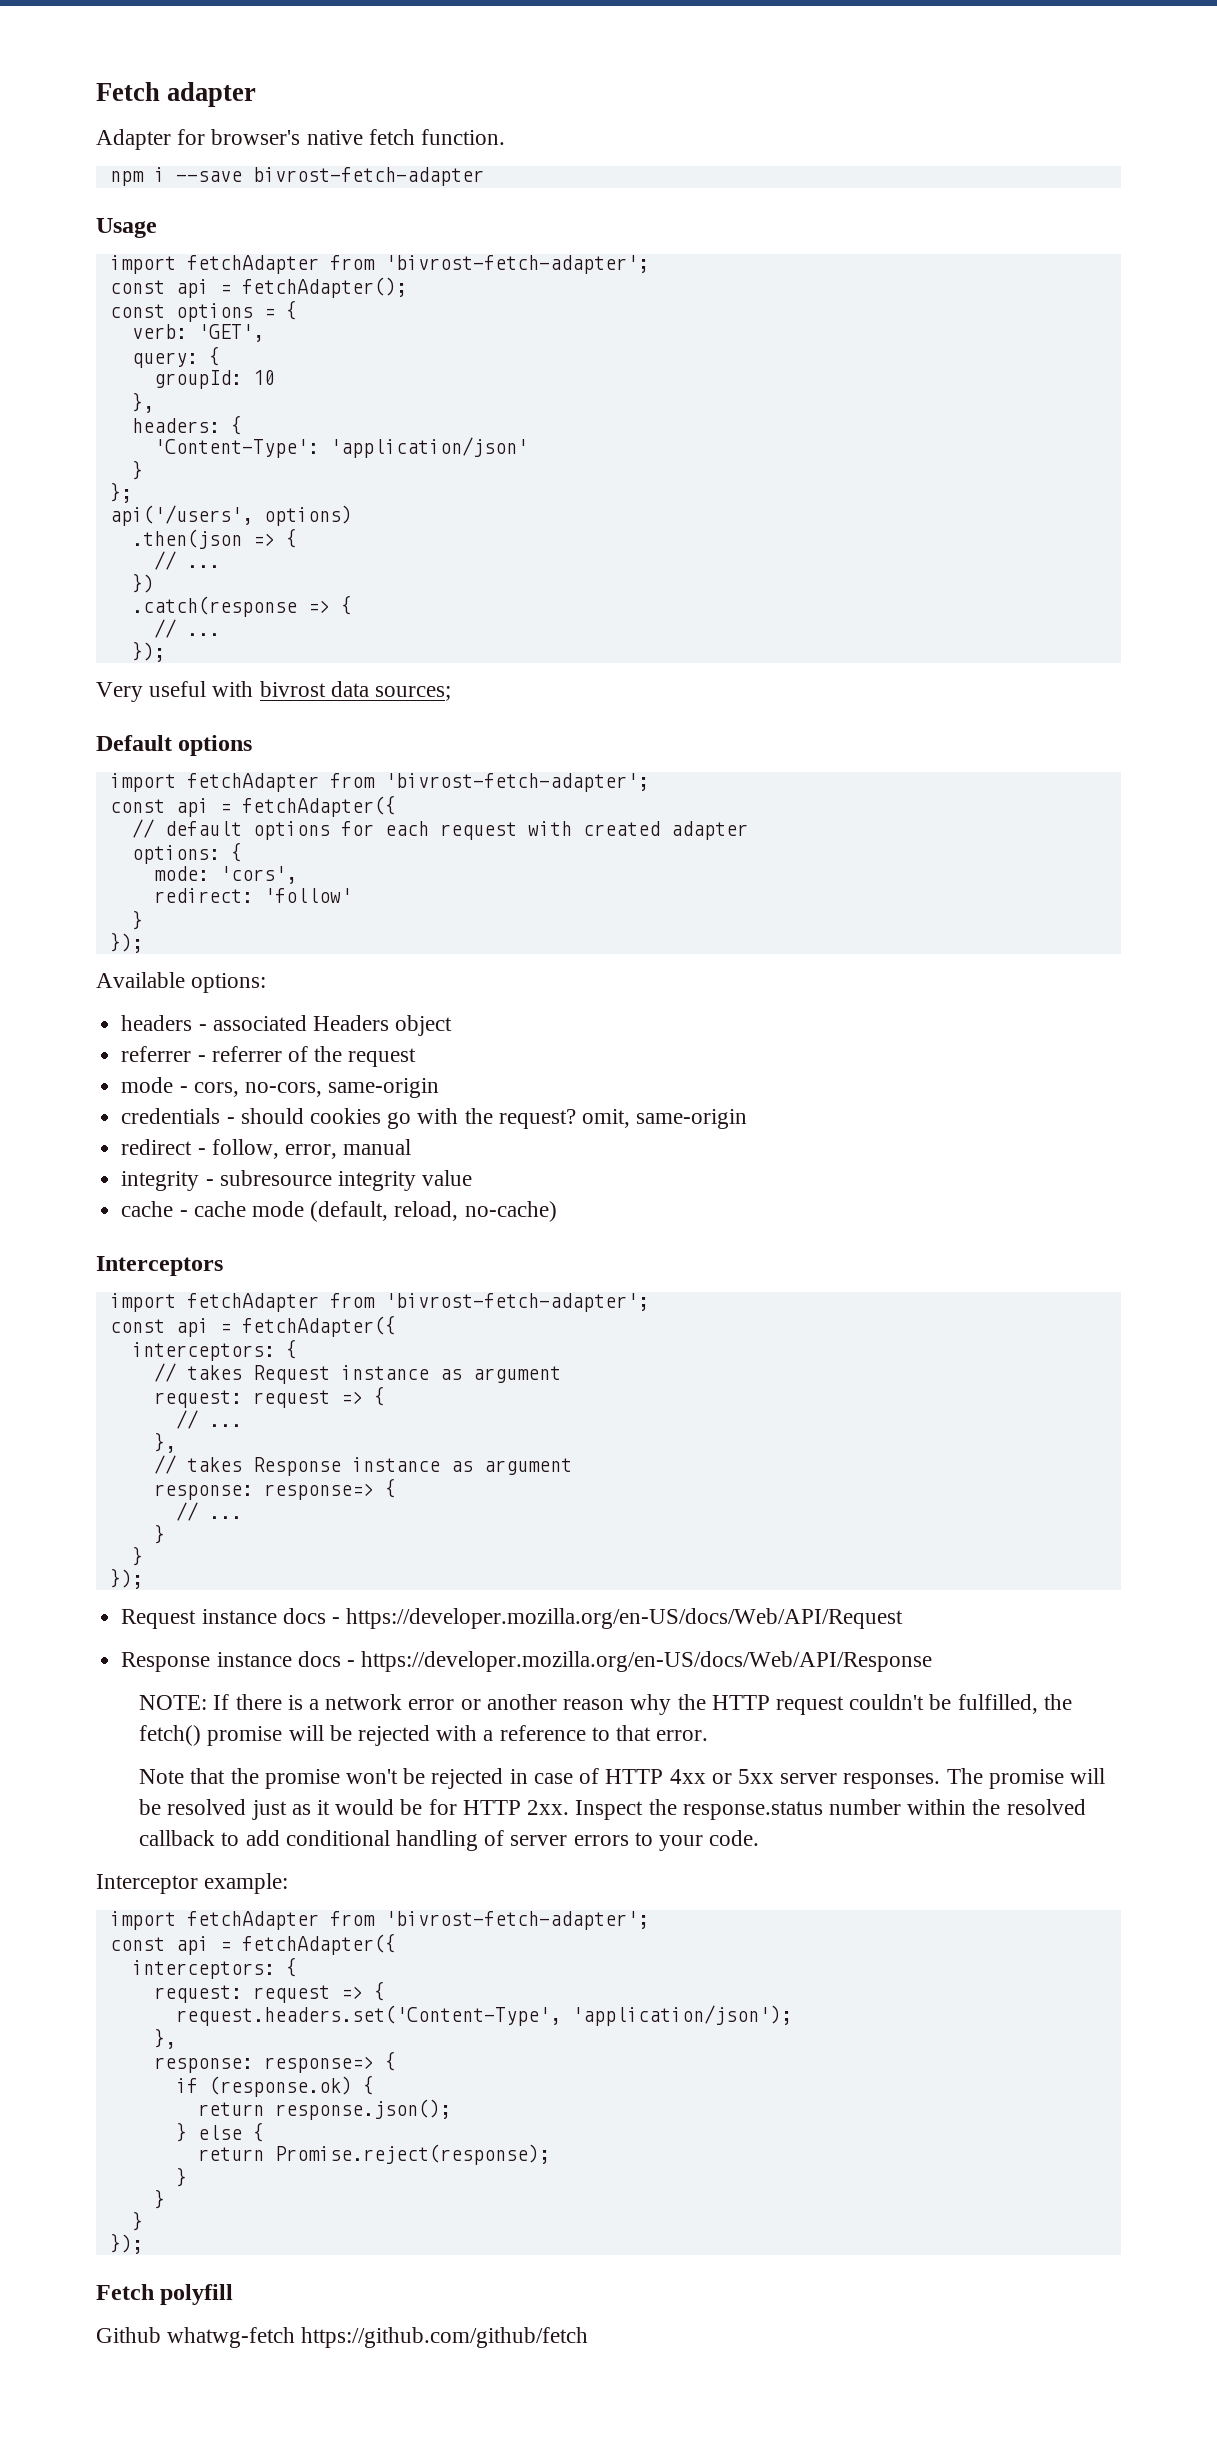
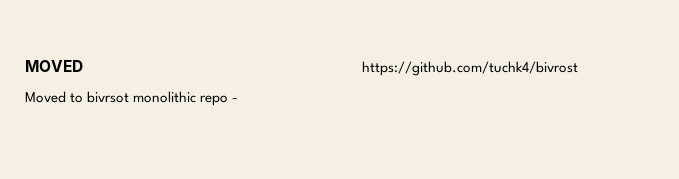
[96,82,257,107] [96,129,506,150] [109,167,484,186] [96,218,157,238] [109,255,649,274] [109,277,407,298] [109,300,297,322] [131,324,264,342] [131,346,220,368] [153,370,275,389] [131,392,154,413] [131,415,242,435] [153,437,528,458] [131,460,143,480] [109,482,132,503] [109,505,352,526] [131,528,297,549] [153,551,220,570] [131,573,154,593] [131,595,352,617] [153,619,220,638] [131,641,165,662] [96,681,452,702] [96,735,253,756] [109,773,649,792] [109,795,396,817] [131,819,748,840] [131,842,242,864] [153,866,297,884] [153,888,352,903] [131,910,143,930] [109,932,143,953] [96,972,267,993] [121,1015,453,1036] [121,1046,417,1067] [121,1077,440,1098] [121,1108,748,1129] [121,1139,412,1159] [121,1170,473,1191] [121,1201,557,1222] [96,1256,223,1276] [109,1293,649,1312] [109,1315,396,1337] [131,1339,297,1361] [153,1363,561,1384] [153,1386,385,1408] [175,1410,242,1429] [153,1432,176,1453] [153,1455,572,1476] [153,1478,396,1500] [175,1502,242,1521] [153,1524,165,1544] [131,1546,143,1566] [109,1568,143,1589] [121,1608,904,1629] [121,1651,933,1672] [139,1694,1072,1715] [139,1725,709,1746] [139,1768,1105,1789] [139,1799,1086,1820] [139,1830,760,1851] [96,1873,289,1894] [109,1911,649,1930] [109,1933,396,1955] [131,1957,297,1979] [153,1981,385,2003] [175,2005,792,2026] [153,2028,176,2049] [153,2051,396,2073] [175,2075,374,2097] [197,2099,451,2120] [175,2122,264,2142] [197,2144,550,2165] [175,2167,187,2187] [153,2189,165,2209] [131,2211,143,2231] [109,2233,143,2254] [96,2284,234,2305] [96,2327,589,2348] Fetch adapter // Adapter for browser's native fetch function. // npm i --save bivrost-fetch-adapter // Usage // import fetchAdapter from 'bivrost-fetch-adapter'; // const api = fetchAdapter(); // const options = { // verb: 'GET', // query: { // groupId: 10 // }, // headers: { // 'Content-Type': 'application/json' // } // }; // api('/users', options) // .then(json => { // // ... // }) // .catch(response => { // // ... // }); // Very useful with bivrost data sources; // Default options // import fetchAdapter from 'bivrost-fetch-adapter'; // const api = fetchAdapter({ // // default options for each request with created adapter // options: { // mode: 'cors', // redirect: 'follow' // } // }); // Available options: // headers - associated Headers object // referrer - referrer of the request // mode - cors, no-cors, same-origin // credentials - should cookies go with the request? omit, same-origin // redirect - follow, error, manual // integrity - subresource integrity value // cache - cache mode (default, reload, no-cache) // Interceptors // import fetchAdapter from 'bivrost-fetch-adapter'; // const api = fetchAdapter({ // interceptors: { // // takes Request instance as argument // request: request => { // // ... // }, // // takes Response instance as argument // response: response=> { // // ... // } // } // }); // Request instance docs - https://developer.mozilla.org/en-US/docs/Web/API/Request // Response instance docs - https://developer.mozilla.org/en-US/docs/Web/API/Response // NOTE: If there is a network error or another reason why the HTTP request couldn't be fulfilled, the fetch() promise will be rejected with a reference to that error. // Note that the promise won't be rejected in case of HTTP 4xx or 5xx server responses. The promise will be resolved just as it would be for HTTP 2xx. Inspect the response.status number within the resolved callback to add conditional handling of server errors to your code. // Interceptor example: // import fetchAdapter from 'bivrost-fetch-adapter'; // const api = fetchAdapter({ // interceptors: { // request: request => { // request.headers.set('Content-Type', 'application/json'); // }, // response: response=> { // if (response.ok) { // return response.json(); // } else { // return Promise.reject(response); // } // } // } // }); // Fetch polyfill // Github whatwg-fetch https://github.com/github/fetch -> [25,60,83,72] [25,91,239,106] [362,61,578,76] MOVED // Moved to bivrsot monolithic repo - https://github.com/tuchk4/bivrost

